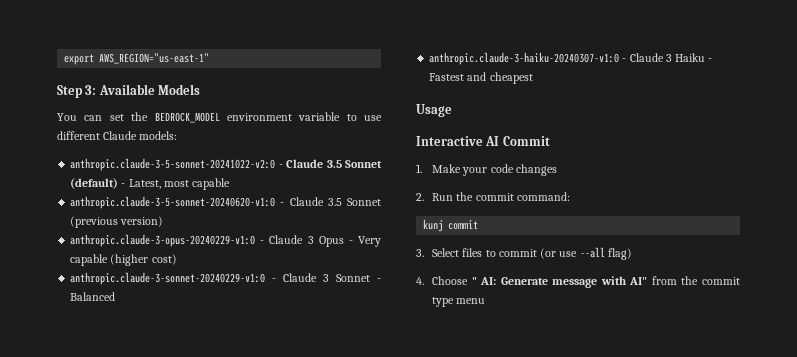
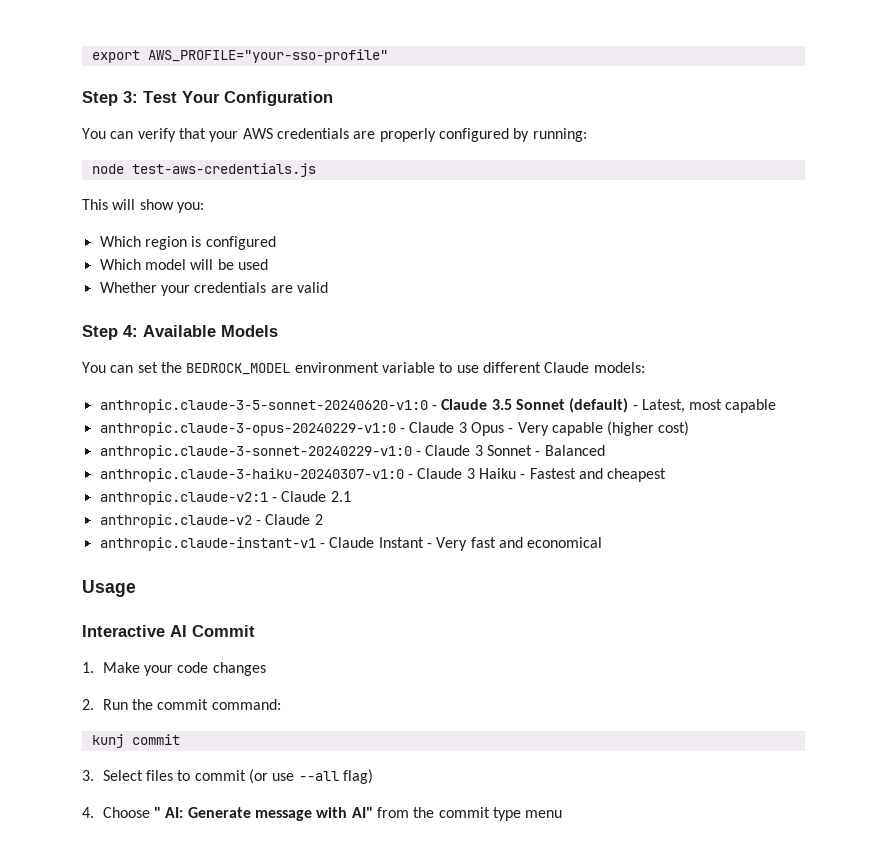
[99,53,210,64] AWS_REGION="us-east-1" -> [147,49,388,63] AWS_PROFILE="your-sso-profile"
(97, 90) none -> [143,91,333,106] [82,128,587,142] [91,163,316,177] [82,199,204,213] [99,236,276,250] [99,259,268,270] [99,282,328,296] [82,325,138,340] Test Your Configuration // You can verify that your AWS credentials are properly configured by running: // node test-aws-credentials.js // This will show you: // Which region is configured // Which model will be used // Whether your credentials are valid // Step 4:
[70,158,276,171] anthropic.claude-3-5-sonnet-20241022-v2:0 -> [99,399,428,413] anthropic.claude-3-5-sonnet-20240620-v1:0
[70,196,381,209] [70,216,164,228] // anthropic.claude-3-5-sonnet-20240620-v1:0 - Claude 3.5 Sonnet (previous version) -> (777, 406) none
(533, 78) none -> [99,491,351,505] [99,514,323,528] [99,537,603,551] // anthropic.claude-v2:1 - Claude 2.1 // anthropic.claude-v2 - Claude 2 // anthropic.claude-instant-v1 - Claude Instant - Very fast and economical

